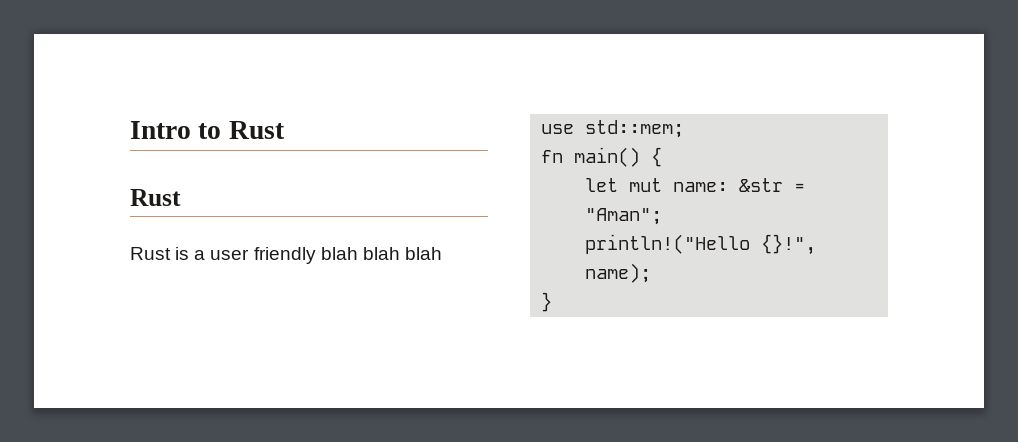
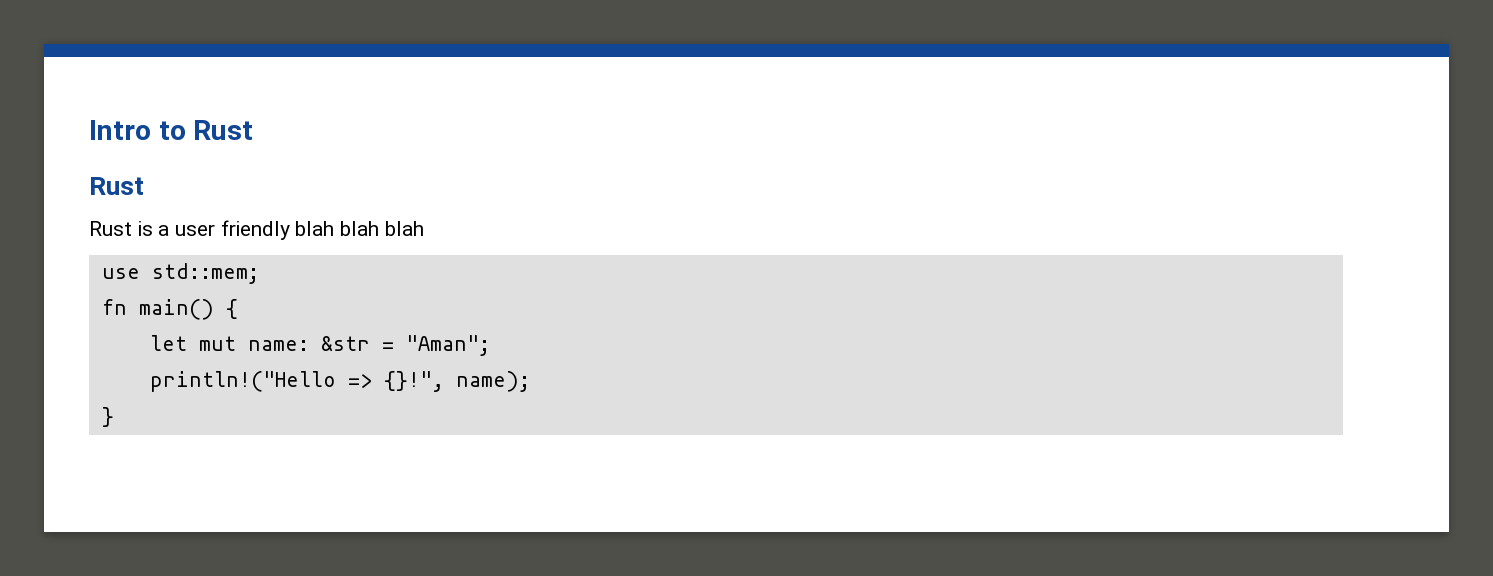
(751, 244) none -> [347,374,372,388] =>

